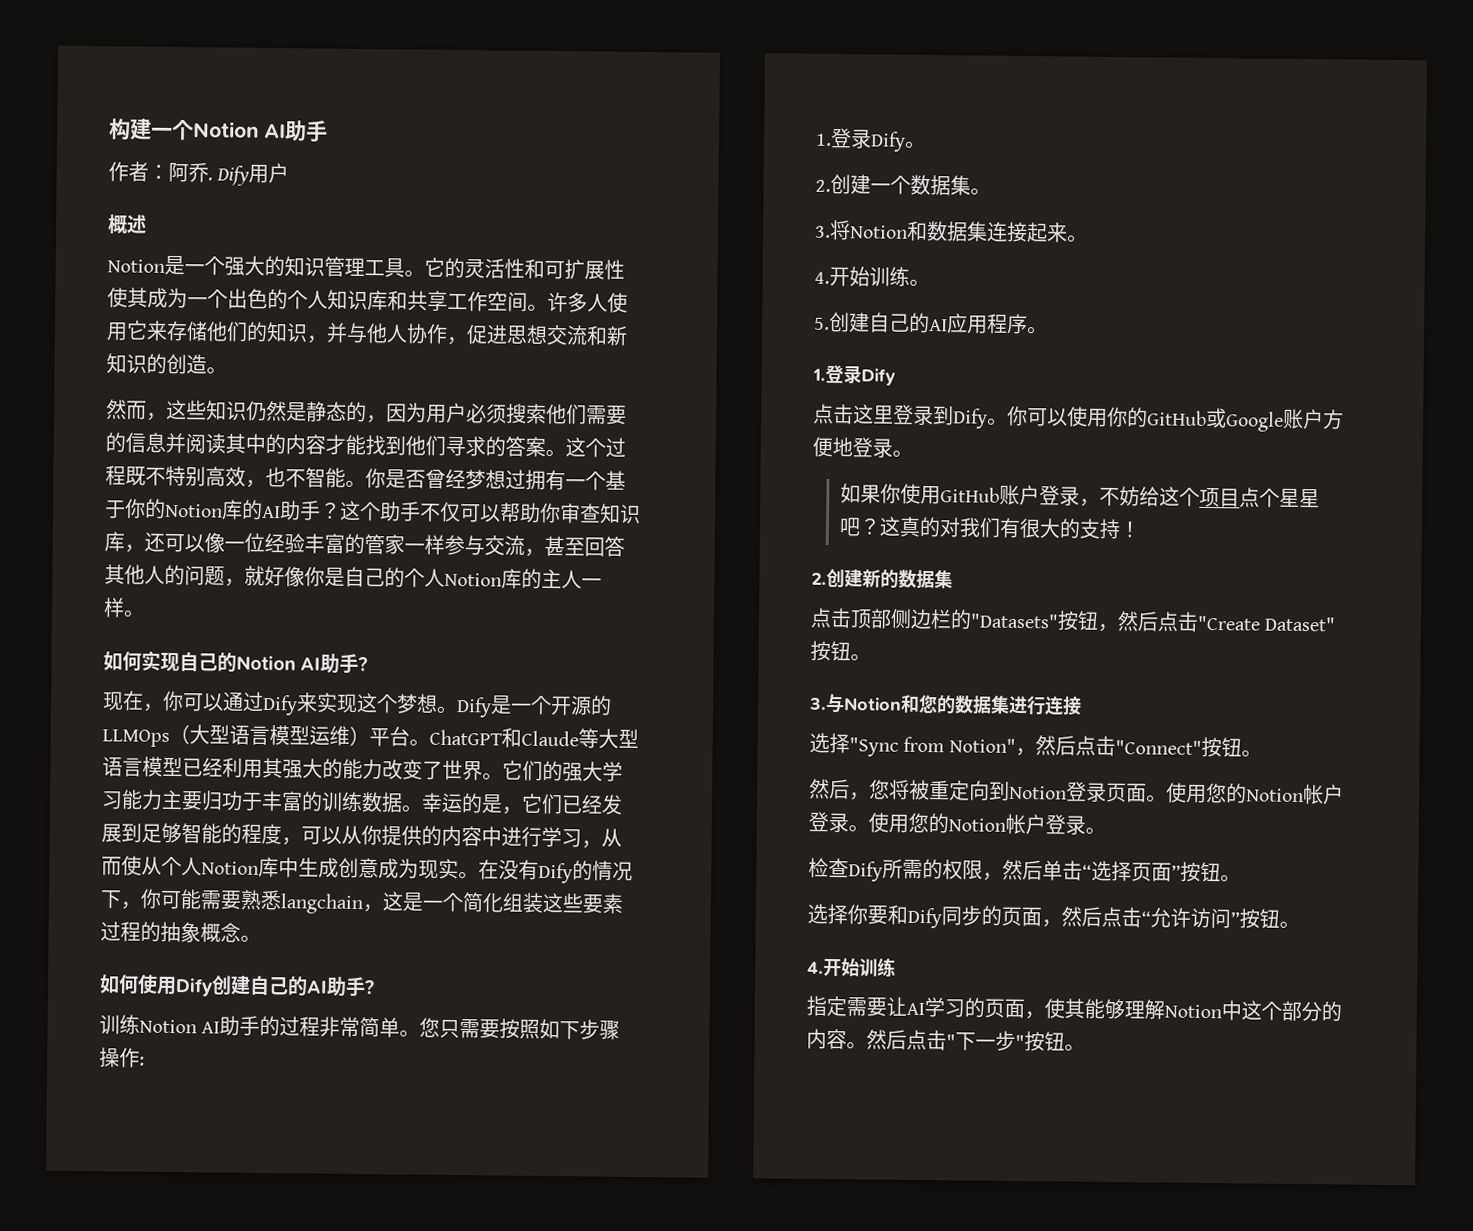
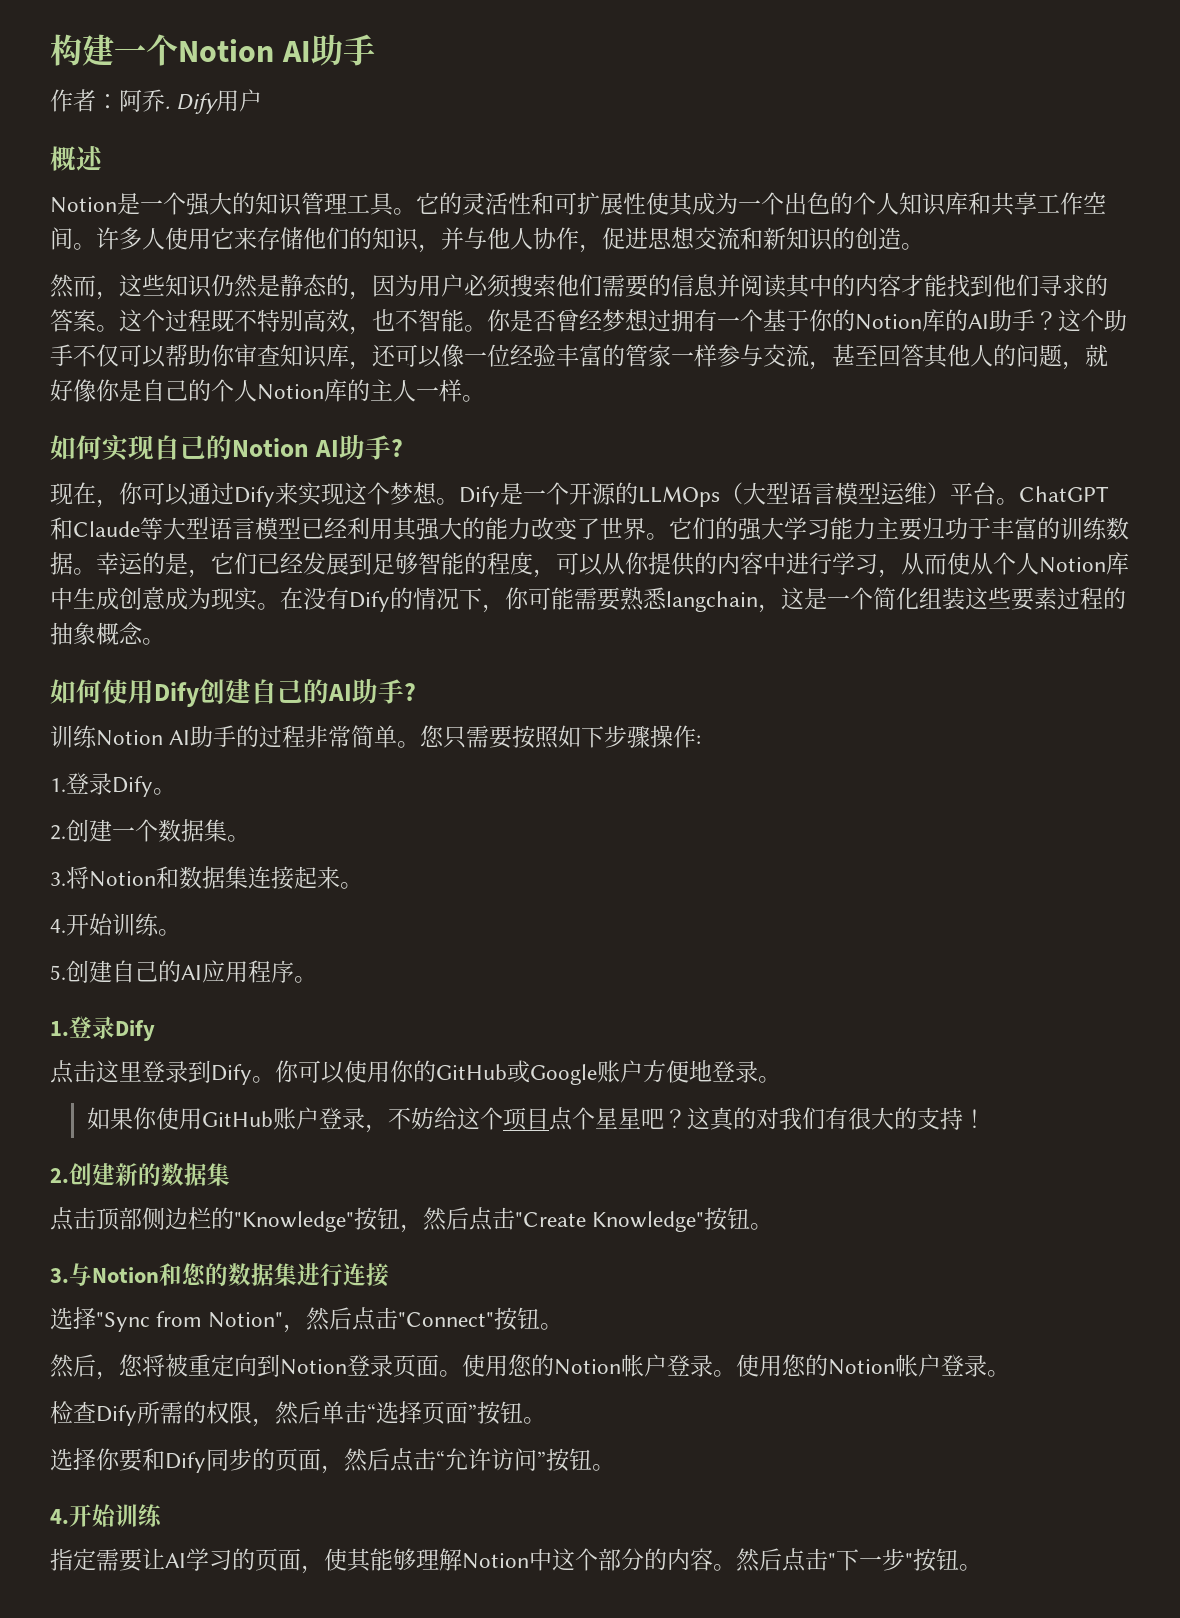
[970,613,1059,629] "Datasets" -> [234,1211,354,1232] "Knowledge"
[1264,616,1337,632] Dataset" -> [592,1211,705,1232] Knowledge"

